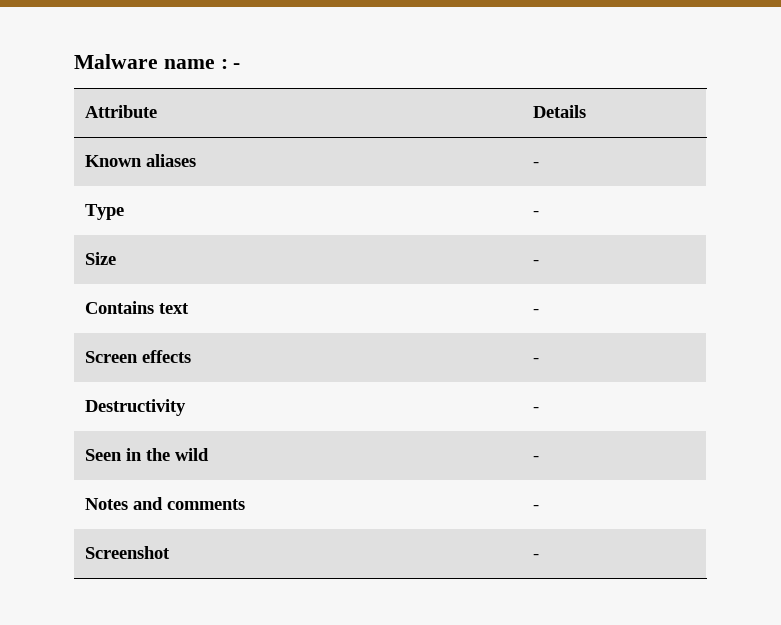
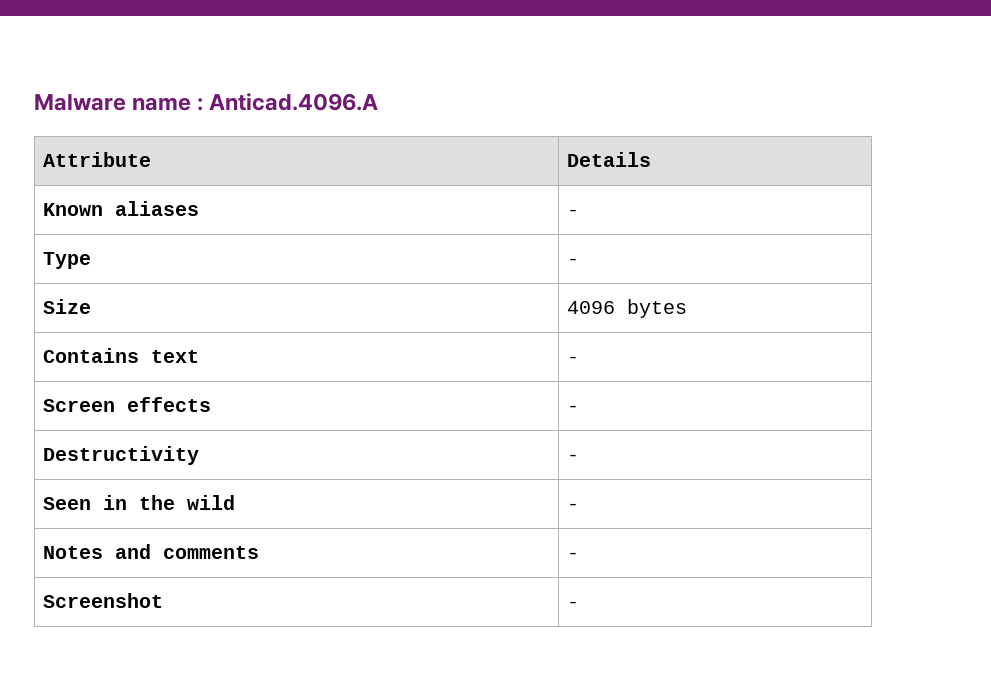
[233,63,241,69] - -> [209,93,379,111] Anticad.4096.A
[533,260,540,265] - -> [567,299,688,318] 4096 bytes

